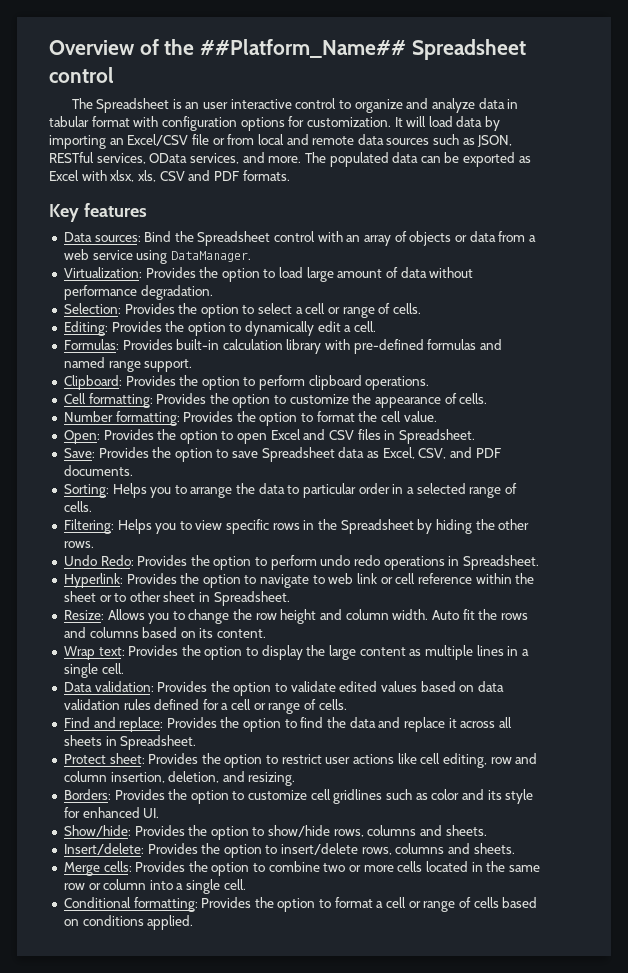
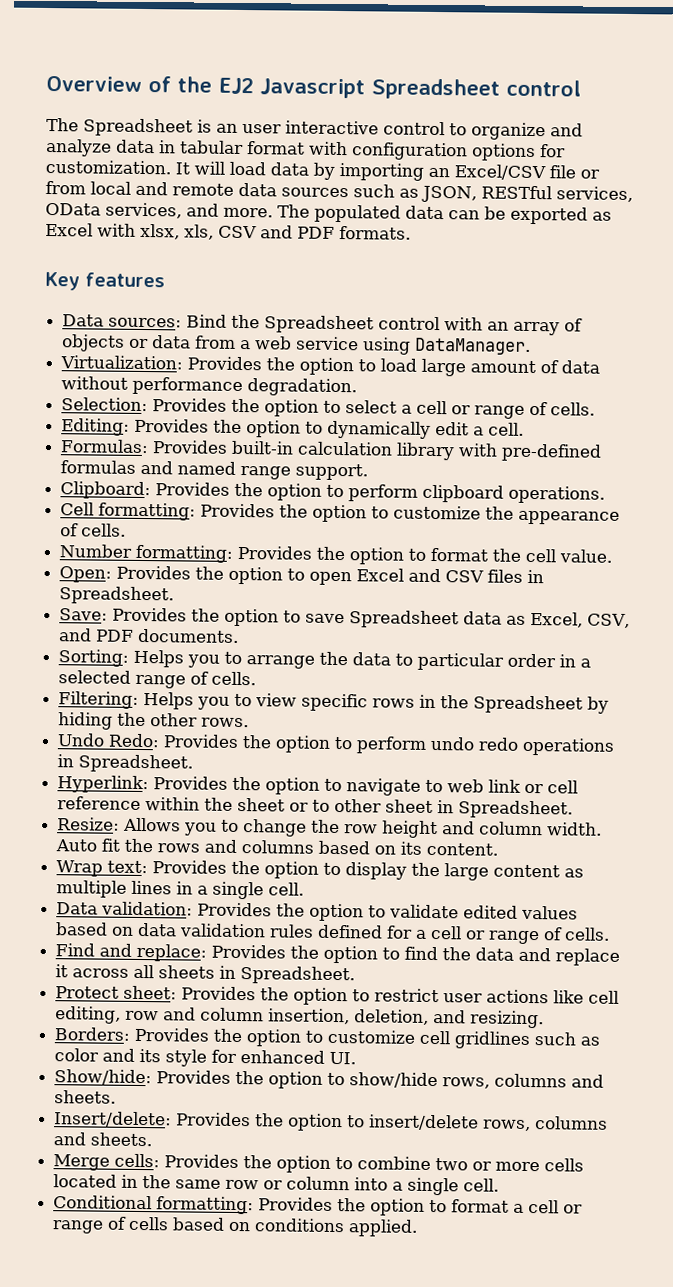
[200,39,407,58] ##Platform_Name## -> [218,77,365,99] EJ2 Javascript

